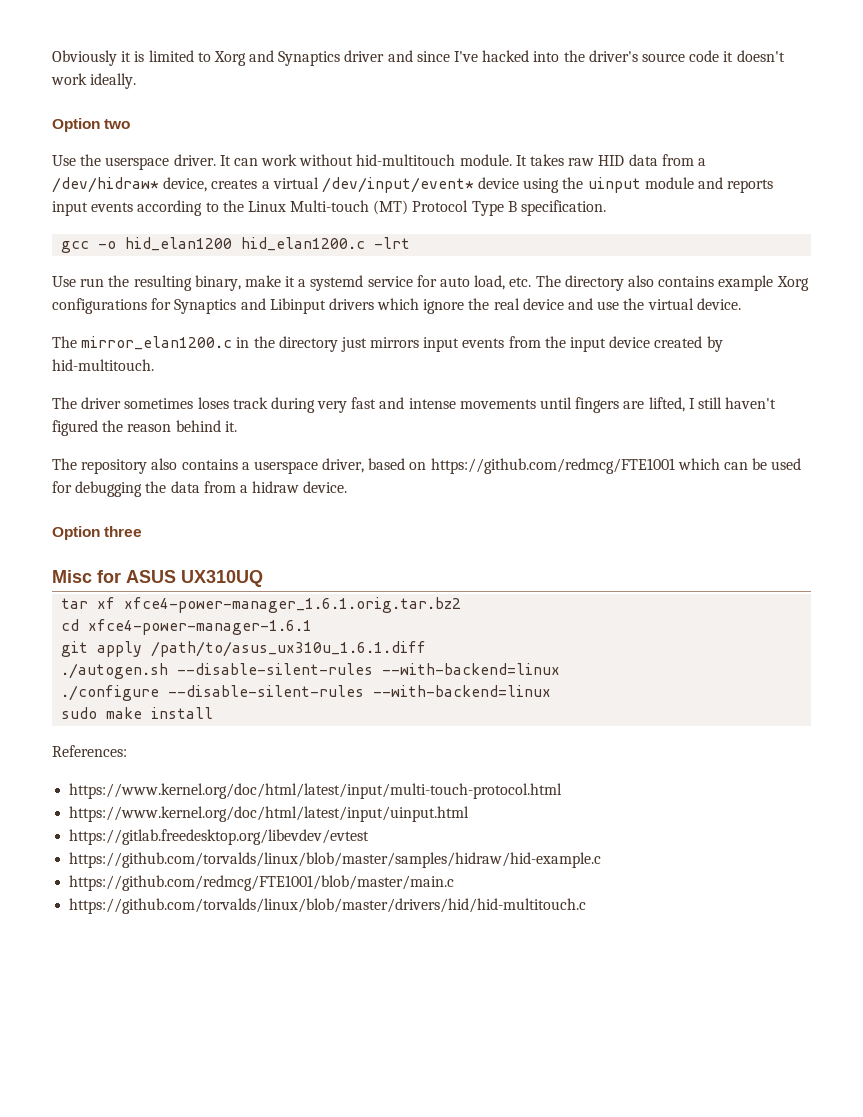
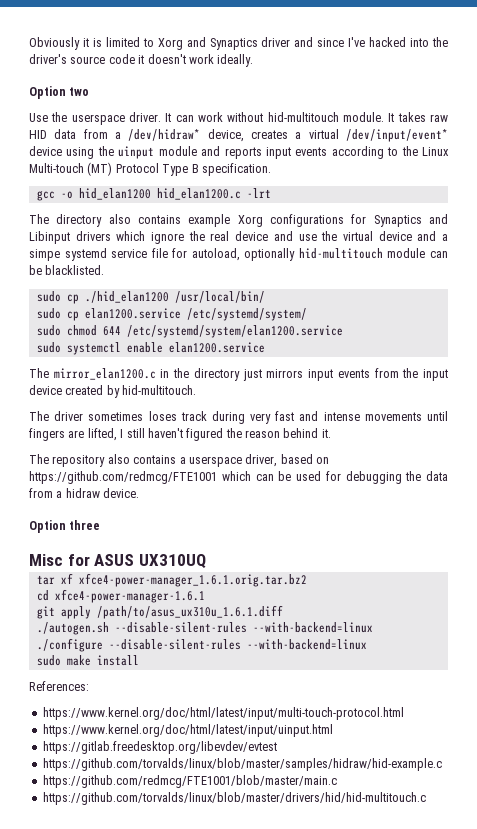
[52,275,532,291] Use run the resulting binary, make it a systemd service for auto load, etc. -> (271, 193) none
[696,298,741,310] device. -> [378,231,448,241] [29,248,448,261] [29,265,105,275] [36,291,265,304] [36,308,307,321] [36,325,343,338] [36,342,265,355] device and a simpe systemd service file for autoload, optionally hid-multitouch module can be blacklisted. // sudo cp ./hid_elan1200 /usr/local/bin/ // sudo cp elan1200.service /etc/systemd/system/ // sudo chmod 644 /etc/systemd/system/elan1200.service // sudo systemctl enable elan1200.service

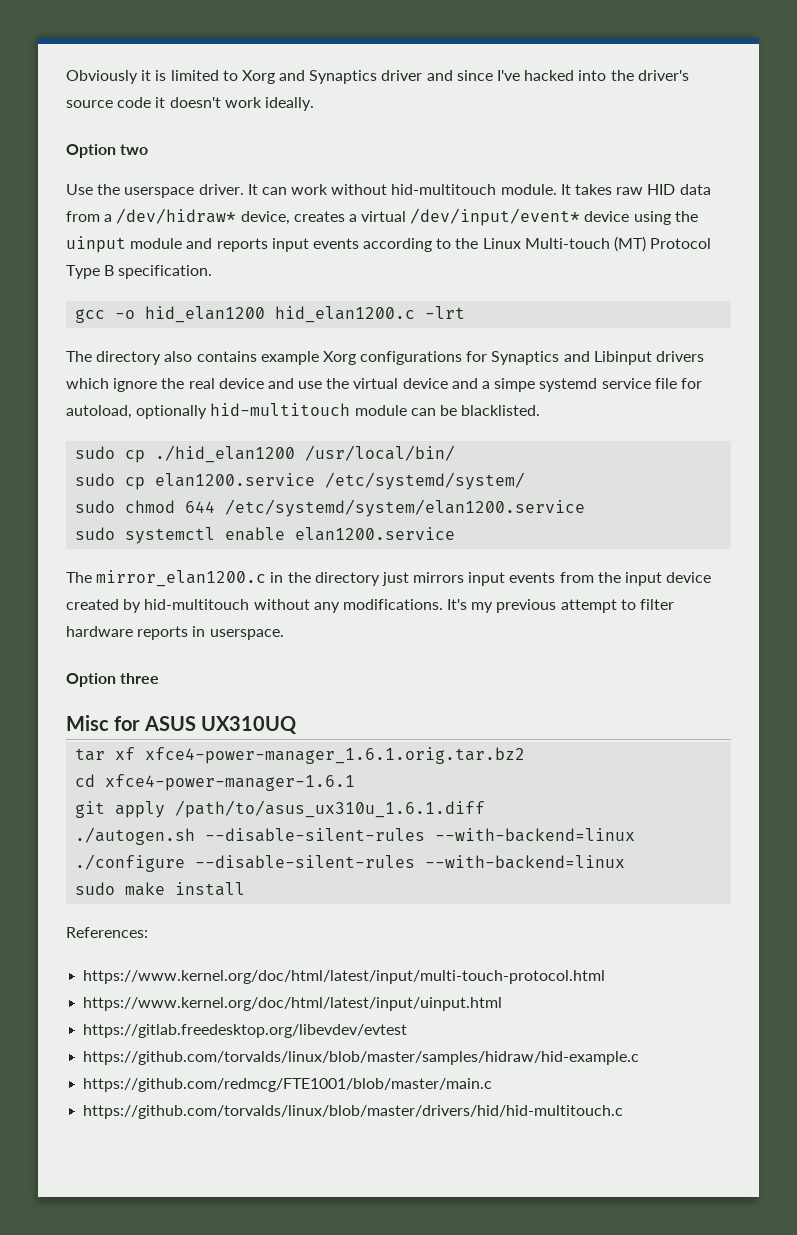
[122,385,197,395] [29,411,449,424] [29,428,331,441] [29,454,329,467] [29,471,448,484] [29,488,140,498] hid-multitouch. // The driver sometimes loses track during very fast and intense movements until fingers are lifted, I still haven't figured the reason behind it. // The repository also contains a userspace driver, based on https://github.com/redmcg/FTE1001 which can be used for debugging the data from a hidraw device. -> [144,599,675,613] [66,626,284,640] hid-multitouch without any modifications. It's my previous attempt to filter hardware reports in userspace.

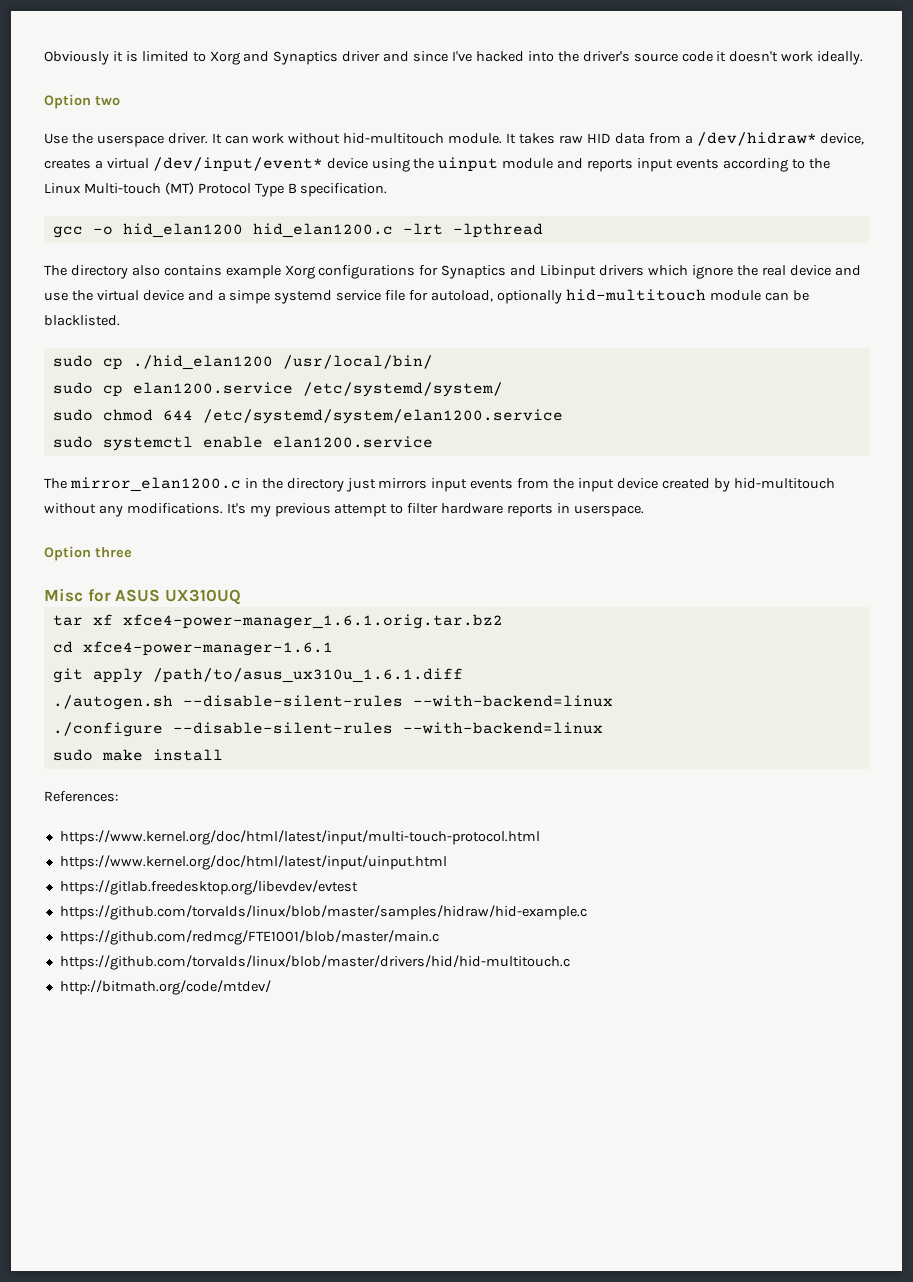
(466, 312) none -> [452,223,543,238] -lpthread
(624, 1112) none -> [59,980,271,995] // http://bitmath.org/code/mtdev/

